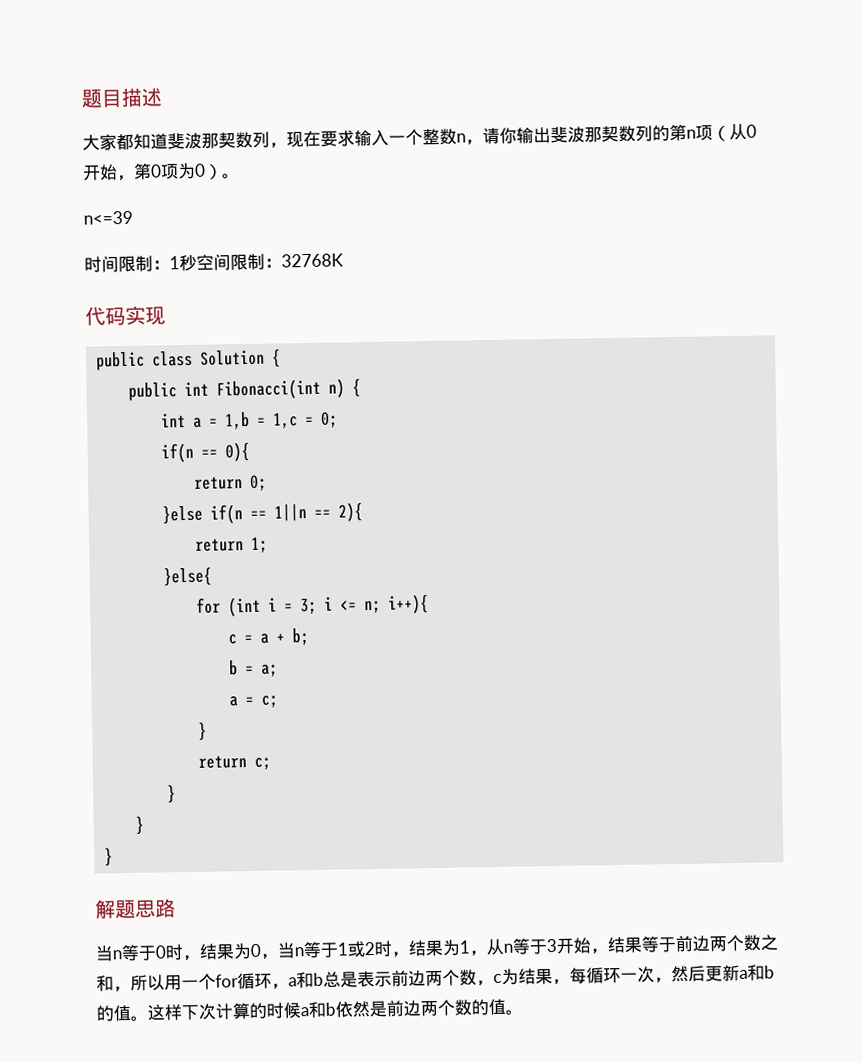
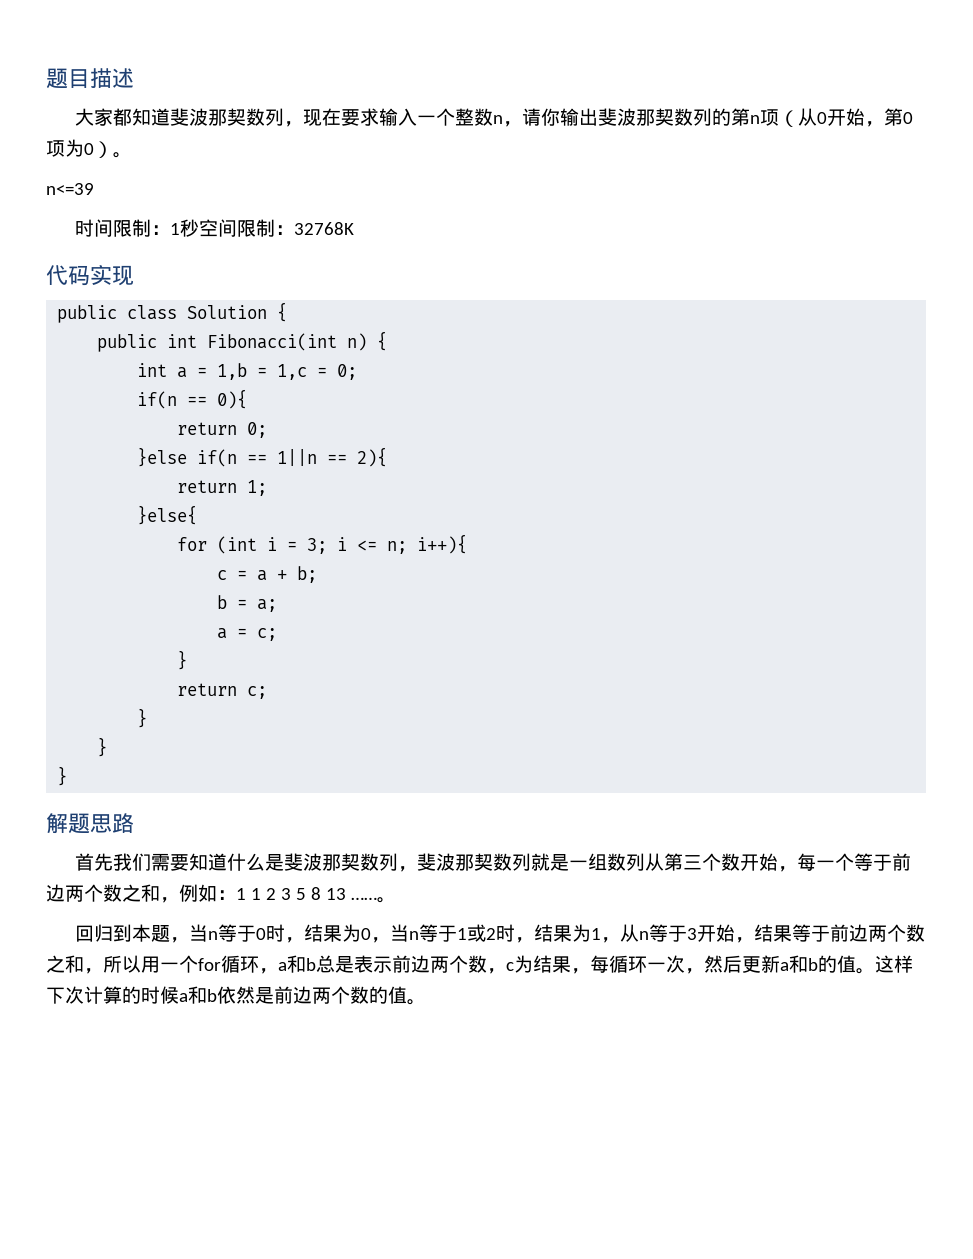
(176, 908) none -> [74,853,911,872] [46,884,396,903] [74,924,189,943] 首先我们需要知道什么是斐波那契数列，斐波那契数列就是一组数列从第三个数开始，每一个等于前边两个数之和，例如：1 1 2 3 5 8 13 ……。 // 回归到本题，

